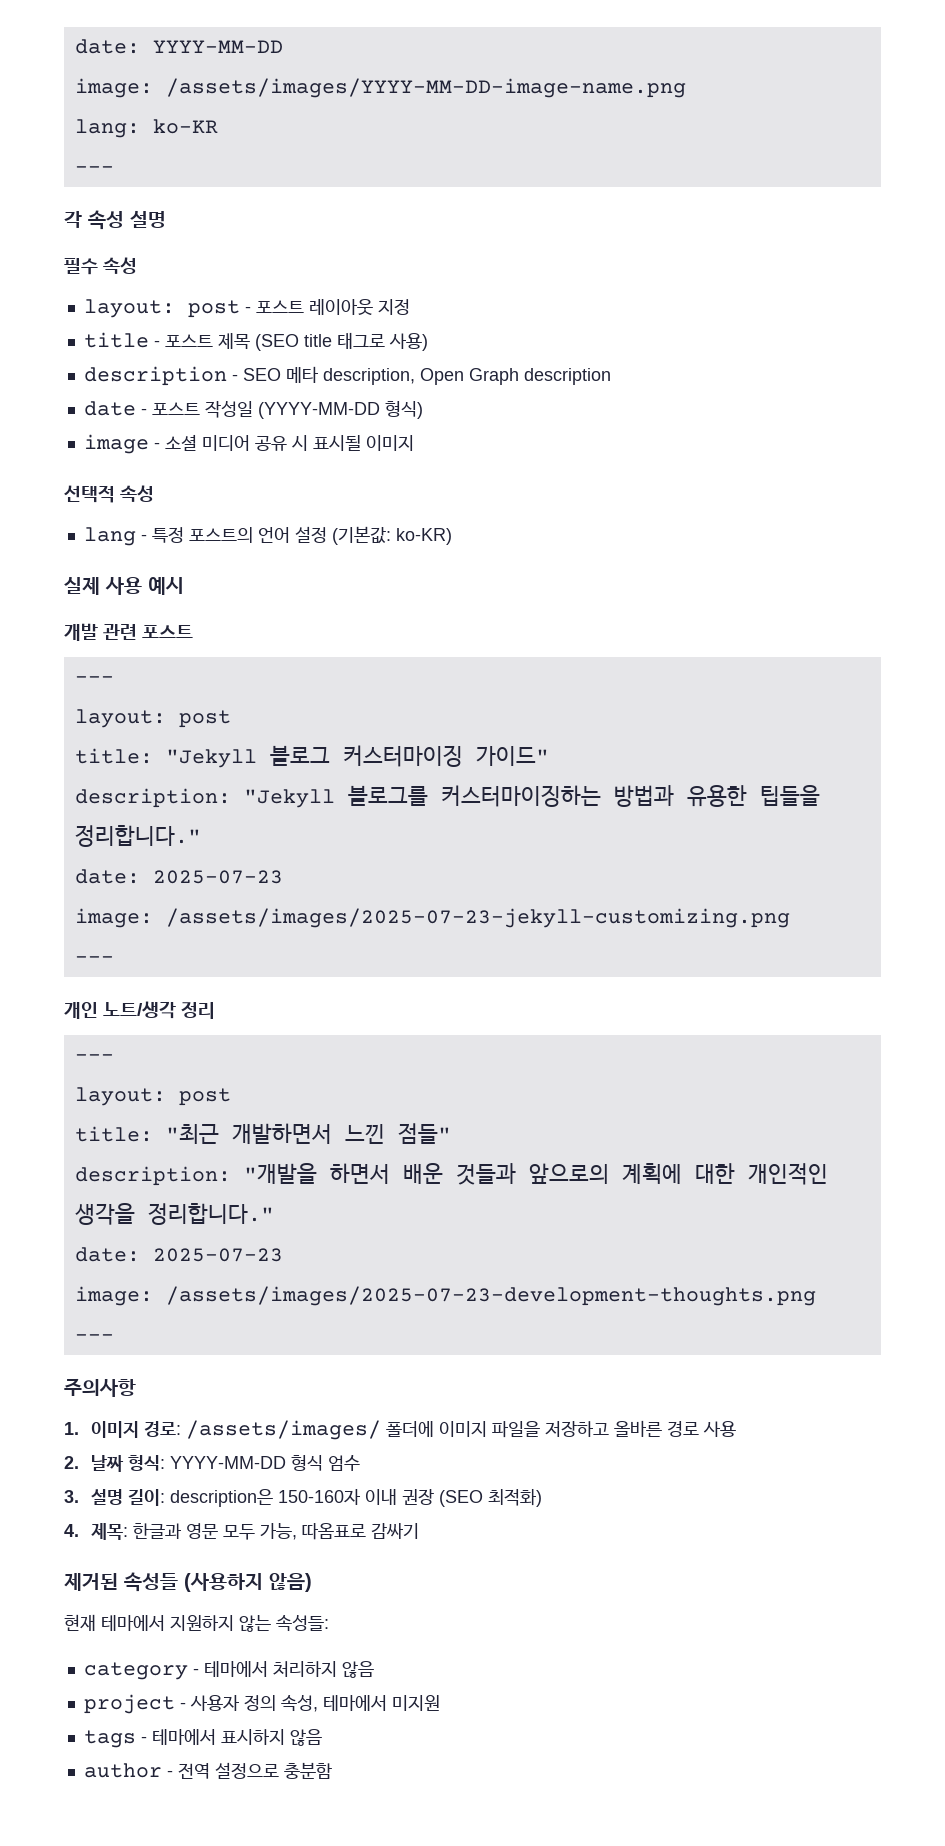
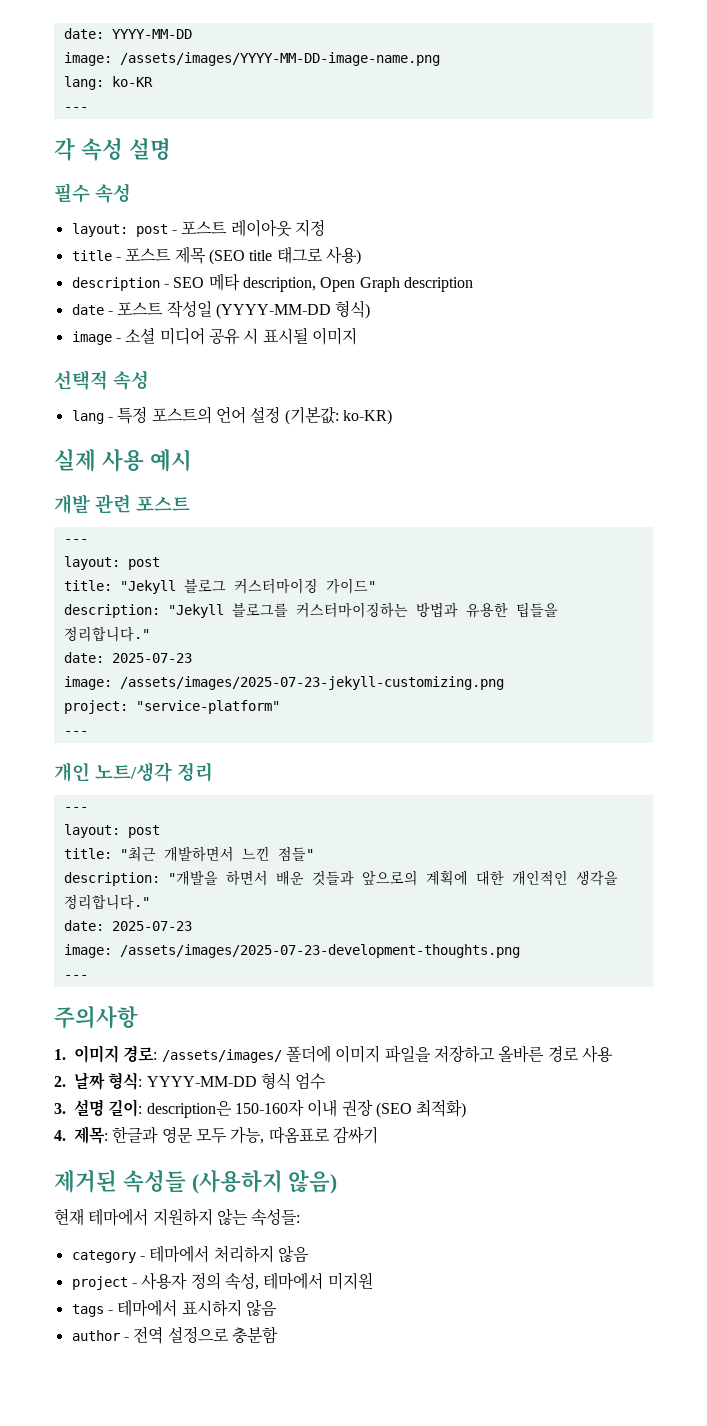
(790, 918) none -> [63,700,280,714] // project: "service-platform"

